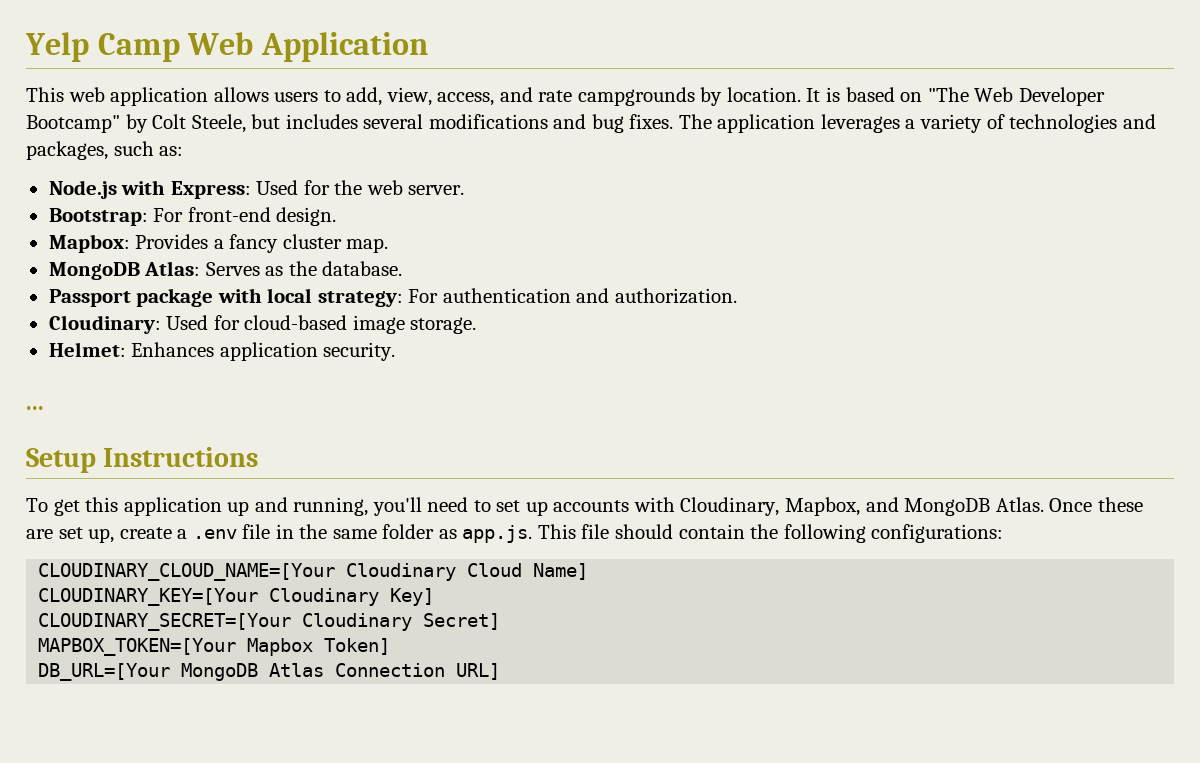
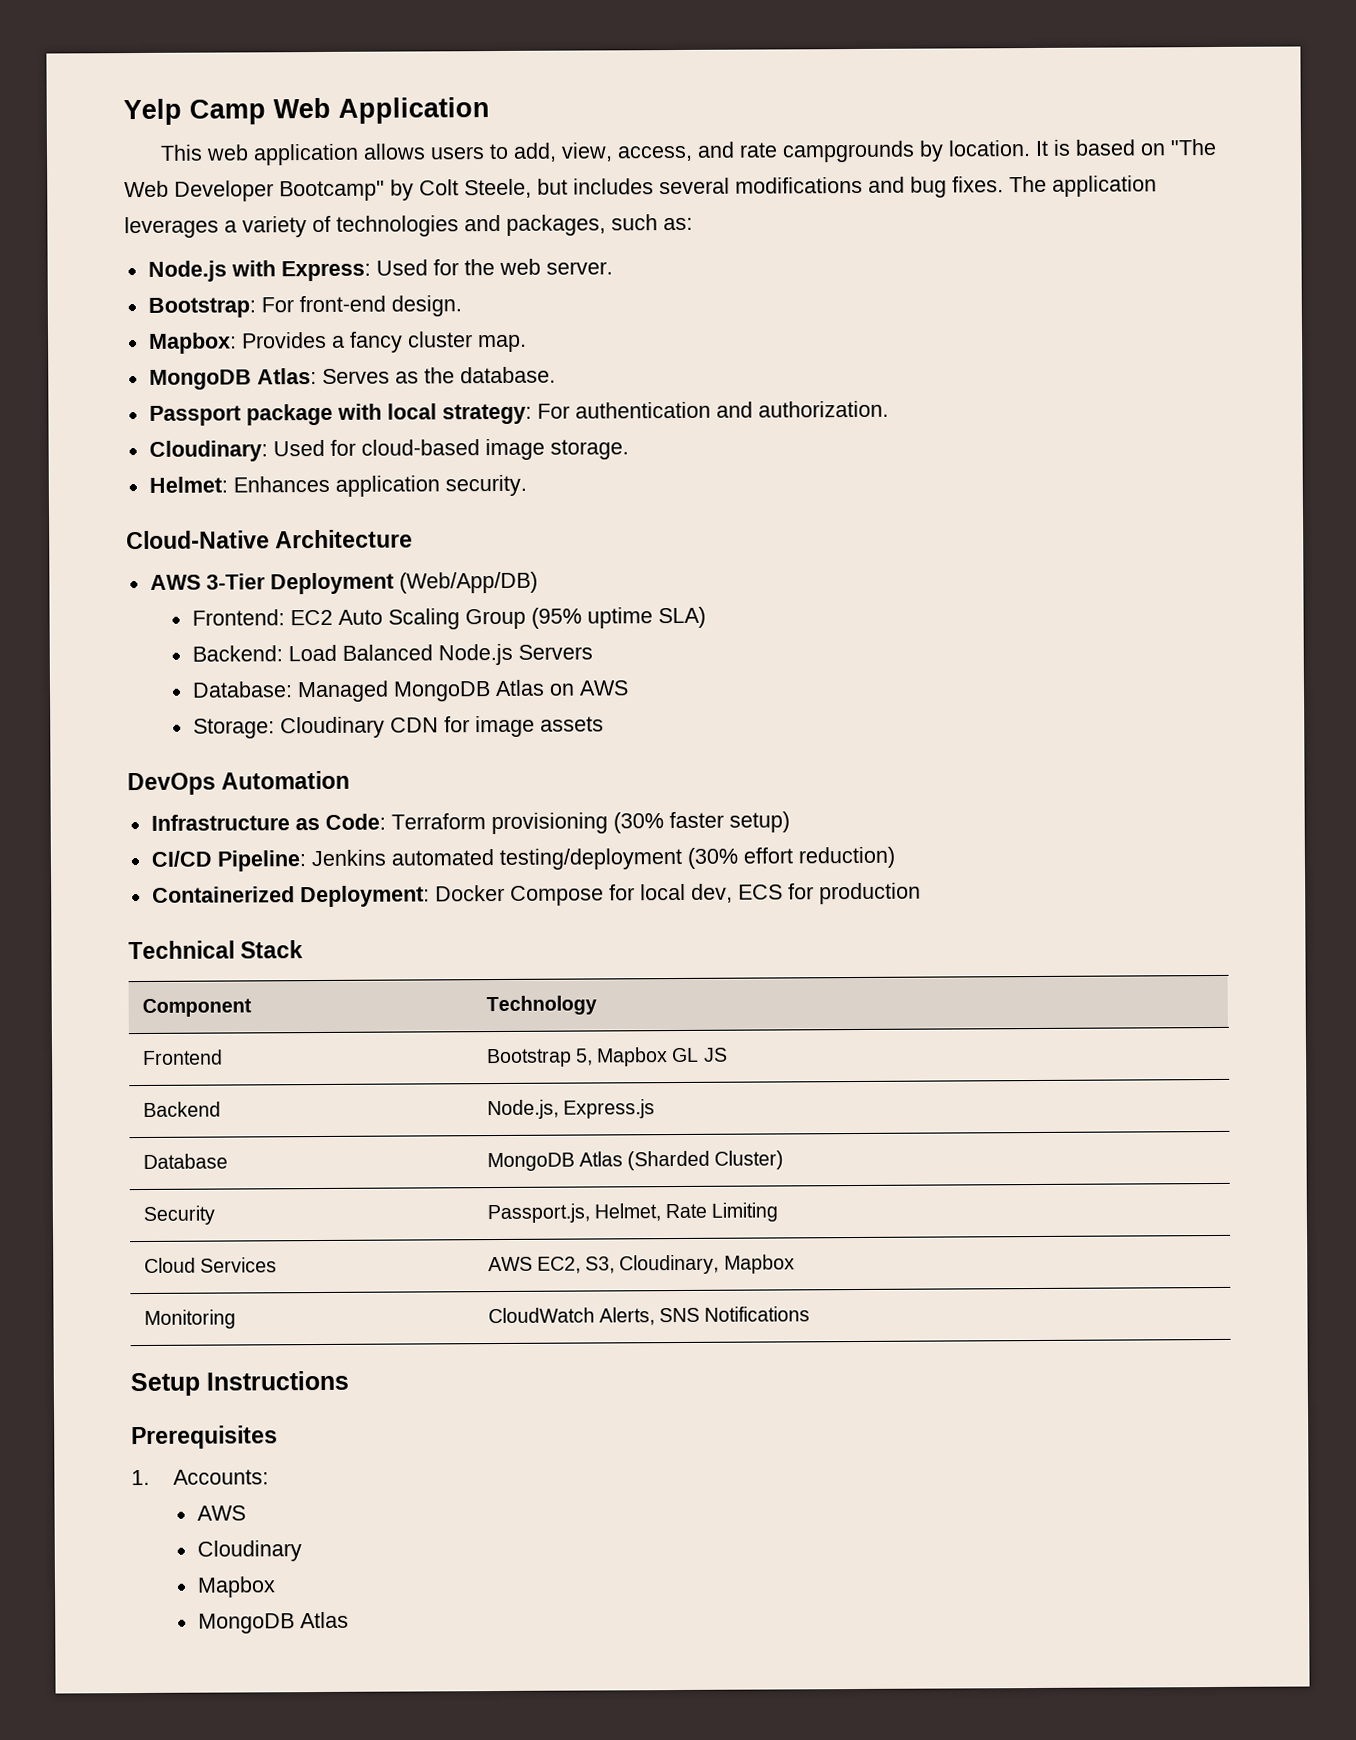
[26,406,44,410] [26,447,259,473] [26,497,1143,516] [26,524,1004,543] [38,563,589,581] [38,588,435,606] [38,613,501,631] [38,638,391,656] [38,663,501,681] ... // Setup Instructions // To get this application up and running, you'll need to set up accounts with Cloudinary, Mapbox, and MongoDB Atlas. Once these are set up, create a .env file in the same folder as app.js. This file should contain the following configurations: // CLOUDINARY_CLOUD_NAME=[Your Cloudinary Cloud Name] // CLOUDINARY_KEY=[Your Cloudinary Key] // CLOUDINARY_SECRET=[Your Cloudinary Secret] // MAPBOX_TOKEN=[Your Mapbox Token] // DB_URL=[Your MongoDB Atlas Connection URL] -> [126,529,414,550] [149,571,538,595] [191,606,706,630] [191,643,593,666] [191,679,629,703] [192,715,604,739] [127,770,351,796] [150,811,790,835] [150,846,895,872] [151,882,921,908] [128,940,304,960] [141,998,252,1017] [485,995,597,1016] [141,1049,223,1065] [485,1047,728,1068] [142,1101,221,1117] [486,1099,655,1120] [142,1153,228,1169] [486,1150,785,1172] [142,1205,215,1225] [486,1202,779,1224] [143,1257,277,1273] [487,1254,795,1275] [143,1309,236,1329] [487,1306,811,1326] [130,1370,349,1397] [131,1425,278,1450] [131,1469,269,1486] [196,1505,246,1521] [196,1540,302,1562] [196,1576,276,1598] [197,1611,349,1634] Cloud-Native Architecture // AWS 3-Tier Deployment (Web/App/DB) // Frontend: EC2 Auto Scaling Group (95% uptime SLA) // Backend: Load Balanced Node.js Servers // Database: Managed MongoDB Atlas on AWS // Storage: Cloudinary CDN for image assets // DevOps Automation // Infrastructure as Code: Terraform provisioning (30% faster setup) // CI/CD Pipeline: Jenkins automated testing/deployment (30% effort reduction) // Containerized Deployment: Docker Compose for local dev, ECS for production // Technical Stack // Component | Technology // Frontend | Bootstrap 5, Mapbox GL JS // Backend | Node.js, Express.js // Database | MongoDB Atlas (Sharded Cluster) // Security | Passport.js, Helmet, Rate Limiting // Cloud Services | AWS EC2, S3, Cloudinary, Mapbox // Monitoring | CloudWatch Alerts, SNS Notifications // Setup Instructions // Prerequisites // 1. Accounts: // AWS // Cloudinary // Mapbox // MongoDB Atlas

